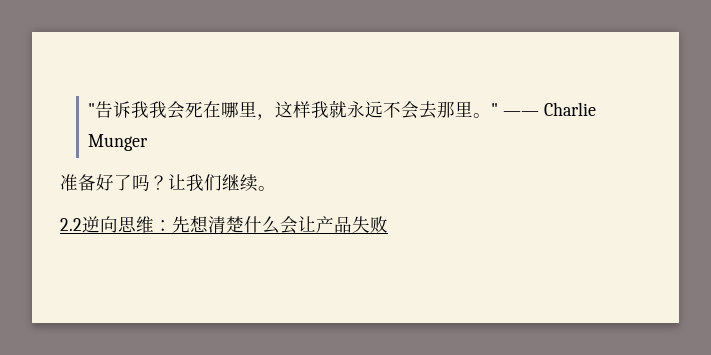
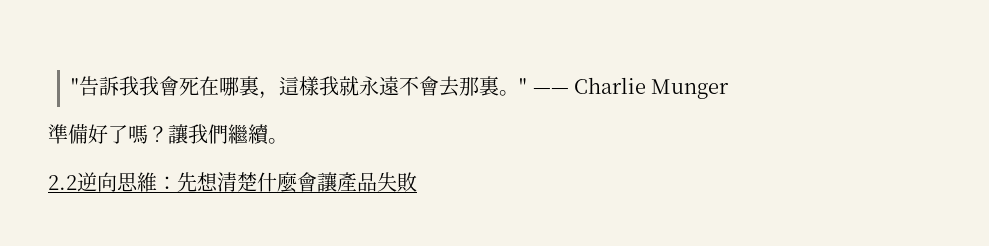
[113,100,474,120] 诉我我会死在哪里，这样我就永远不会去那里 -> [99,76,500,99] 訴我我會死在哪裏，這樣我就永遠不會去那裏
[60,174,258,192] 准备好了吗？让我们继续 -> [48,124,270,145] 準備好了嗎？讓我們繼續
[136,216,154,233] 维 -> [137,172,157,192] 維
[262,216,388,234] 么会让产品失败 -> [277,172,417,193] 麼會讓產品失敗

